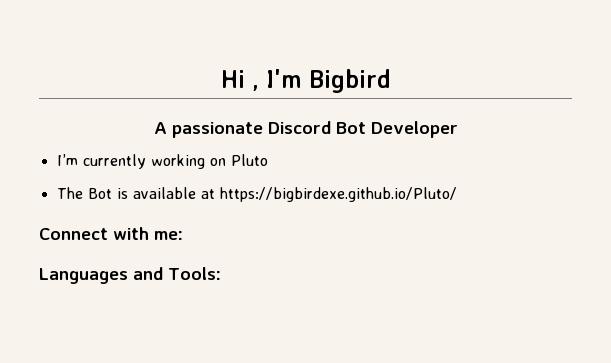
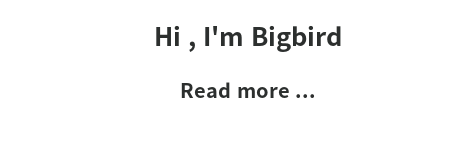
[153,121,458,138] [56,154,268,169] [56,187,457,202] [39,227,183,240] [39,267,221,284] A passionate Discord Bot Developer // I’m currently working on Pluto // The Bot is available at https://bigbirdexe.github.io/Pluto/ // Connect with me: // Languages and Tools: -> [180,82,316,98] Read more ...

